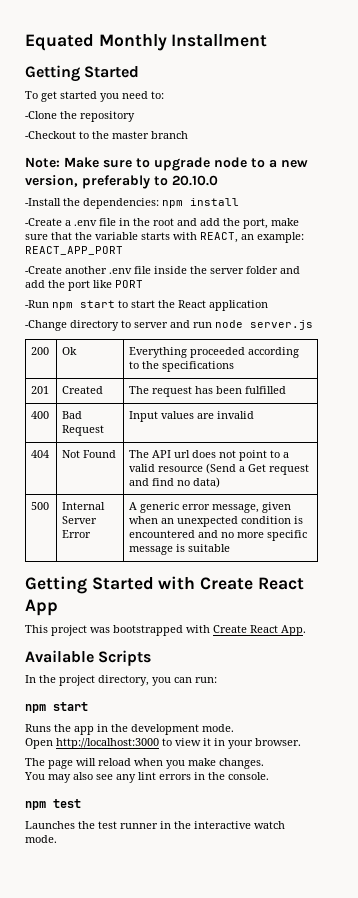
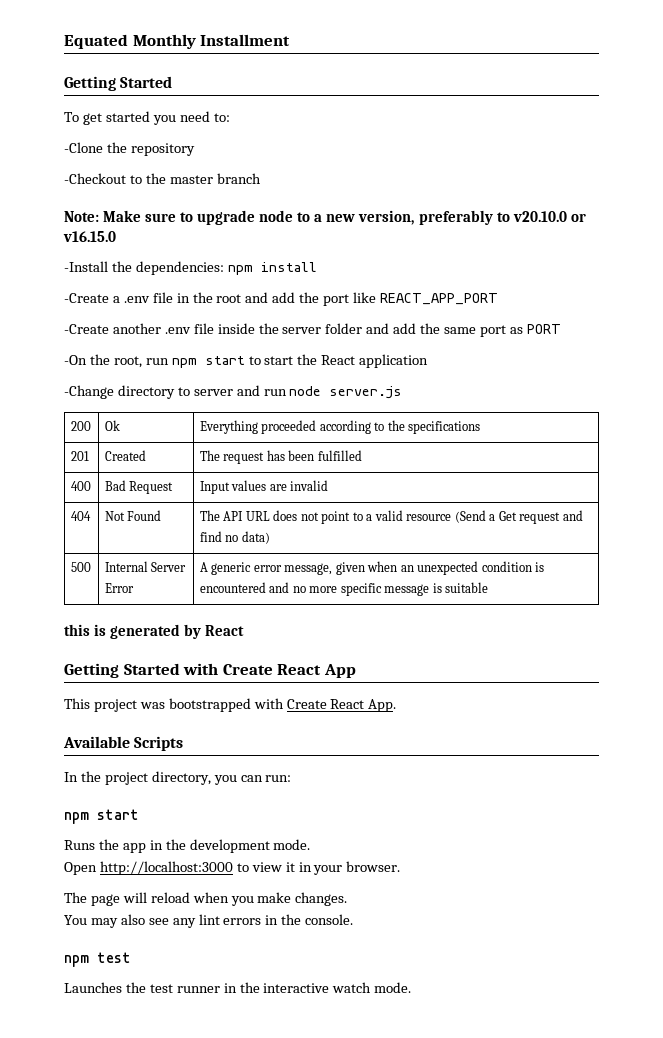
[172,175,218,186] 20.10.0 -> [512,211,586,222] [63,231,116,242] v20.10.0 or v16.15.0
[243,218,299,229] [25,232,304,243] port, make sure that the variable starts with REACT, an example: -> [323,292,377,306] port like
[68,280,143,291] [25,300,49,308] port like PORT // -Run -> [444,324,561,337] [64,354,169,368] same port as PORT // -On the root, run
[174,450,191,458] url -> [245,511,270,521] URL
(231, 548) none -> [64,624,245,639] // this is generated by React

